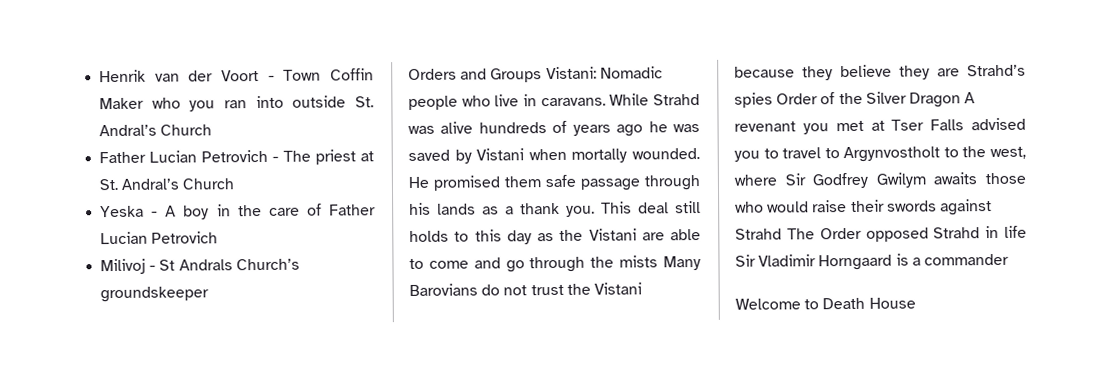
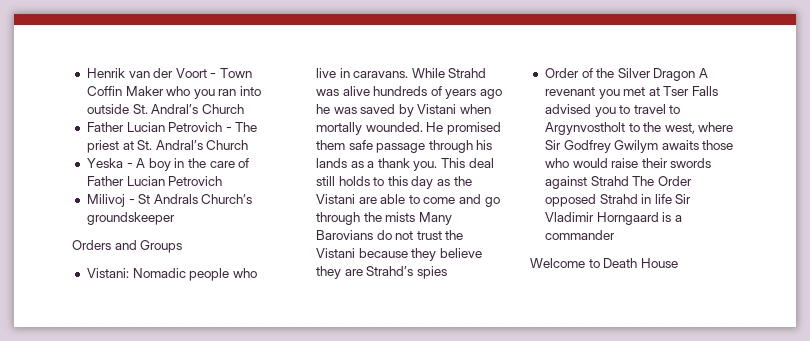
(543, 75) none -> (183, 246) //
(773, 100) none -> (447, 272) //

